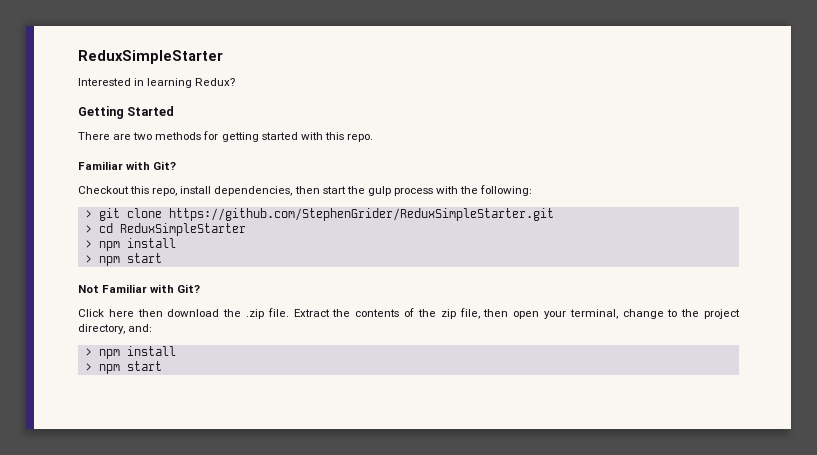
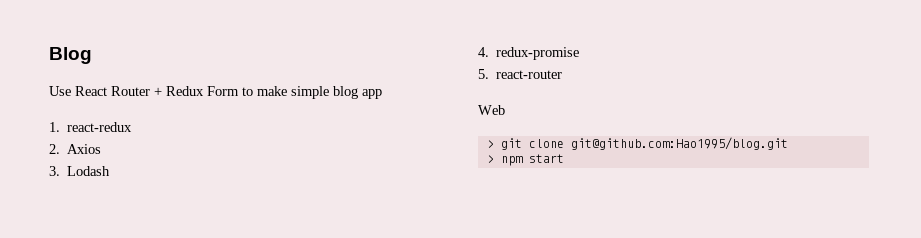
[78,50,223,64] [78,78,236,88] [78,106,175,119] [78,131,373,142] [78,161,177,170] [78,185,533,196] [84,208,554,221] [84,223,246,236] [84,238,176,251] [84,253,162,266] [78,284,201,293] [78,308,740,319] [78,324,153,334] [84,346,176,359] ReduxSimpleStarter // Interested in learning Redux? // Getting Started // There are two methods for getting started with this repo. // Familiar with Git? // Checkout this repo, install dependencies, then start the gulp process with the following: // > git clone https://github.com/StephenGrider/ReduxSimpleStarter.git // > cd ReduxSimpleStarter // > npm install // > npm start // Not Familiar with Git? // Click here then download the .zip file. Extract the contents of the zip file, then open your terminal, change to the project directory, and: // > npm install -> [49,47,92,64] [49,86,382,99] [49,122,133,132] [49,144,102,154] [49,166,111,176] [478,47,580,60] [478,69,563,79] [478,105,505,115] [486,137,788,150] Blog // Use React Router + Redux Form to make simple blog app // 1. react-redux // 2. Axios // 3. Lodash // 4. redux-promise // 5. react-router // Web // > git clone git@github.com:Hao1995/blog.git

